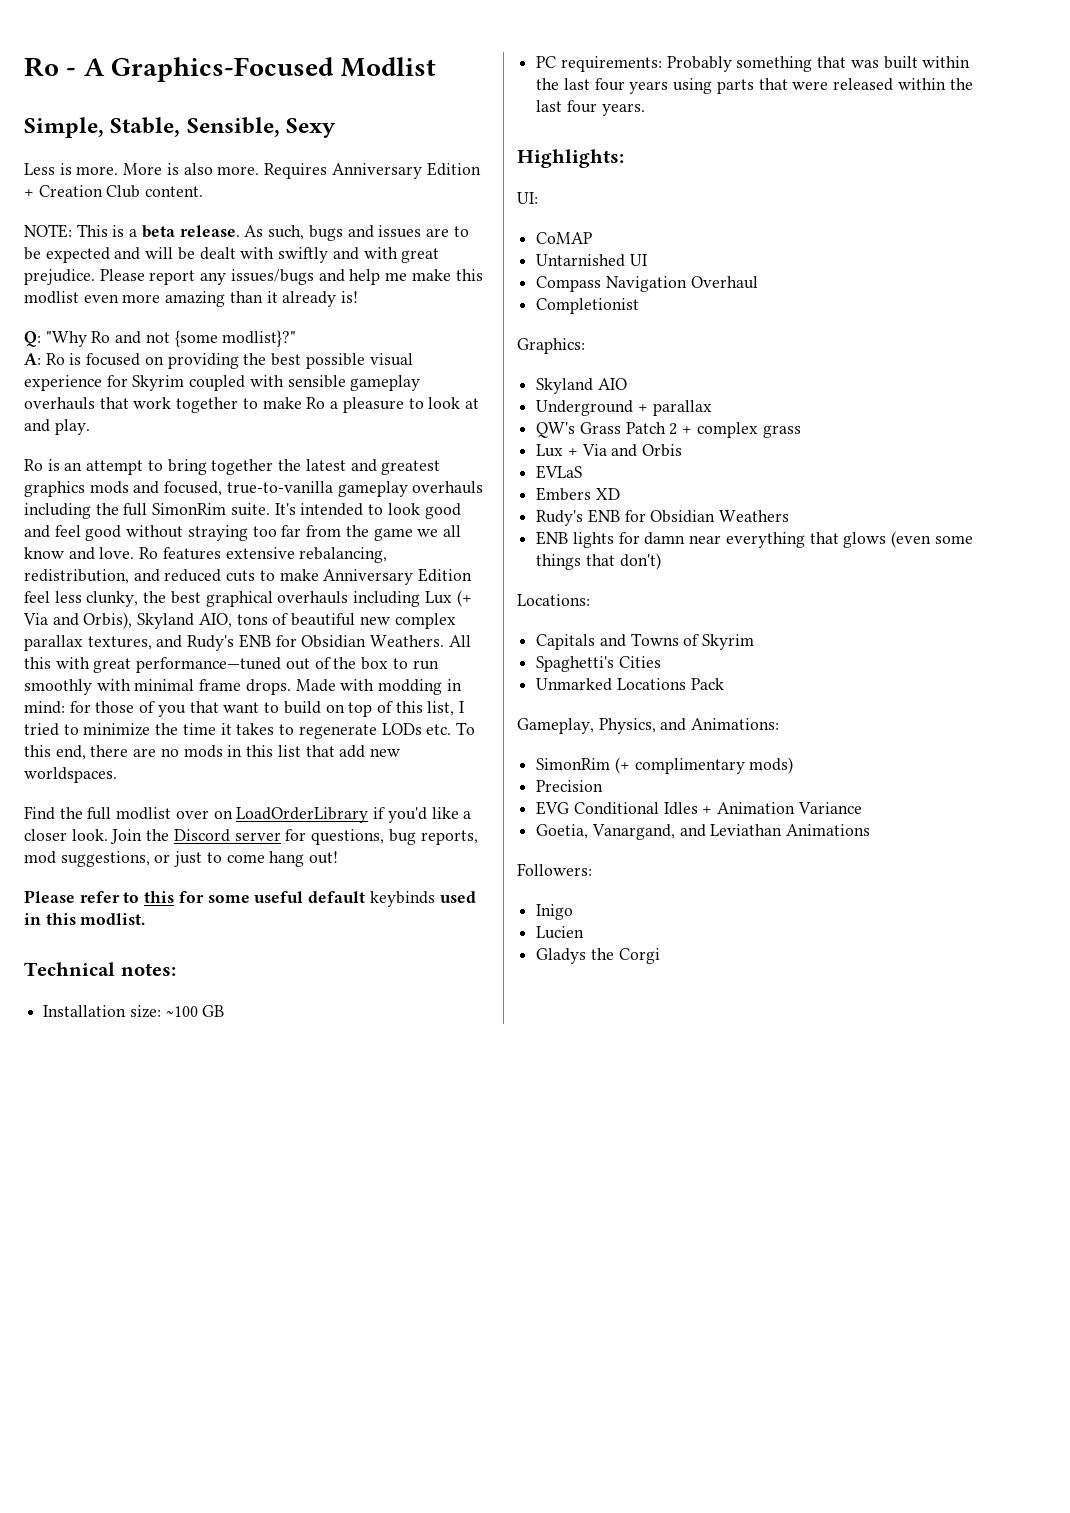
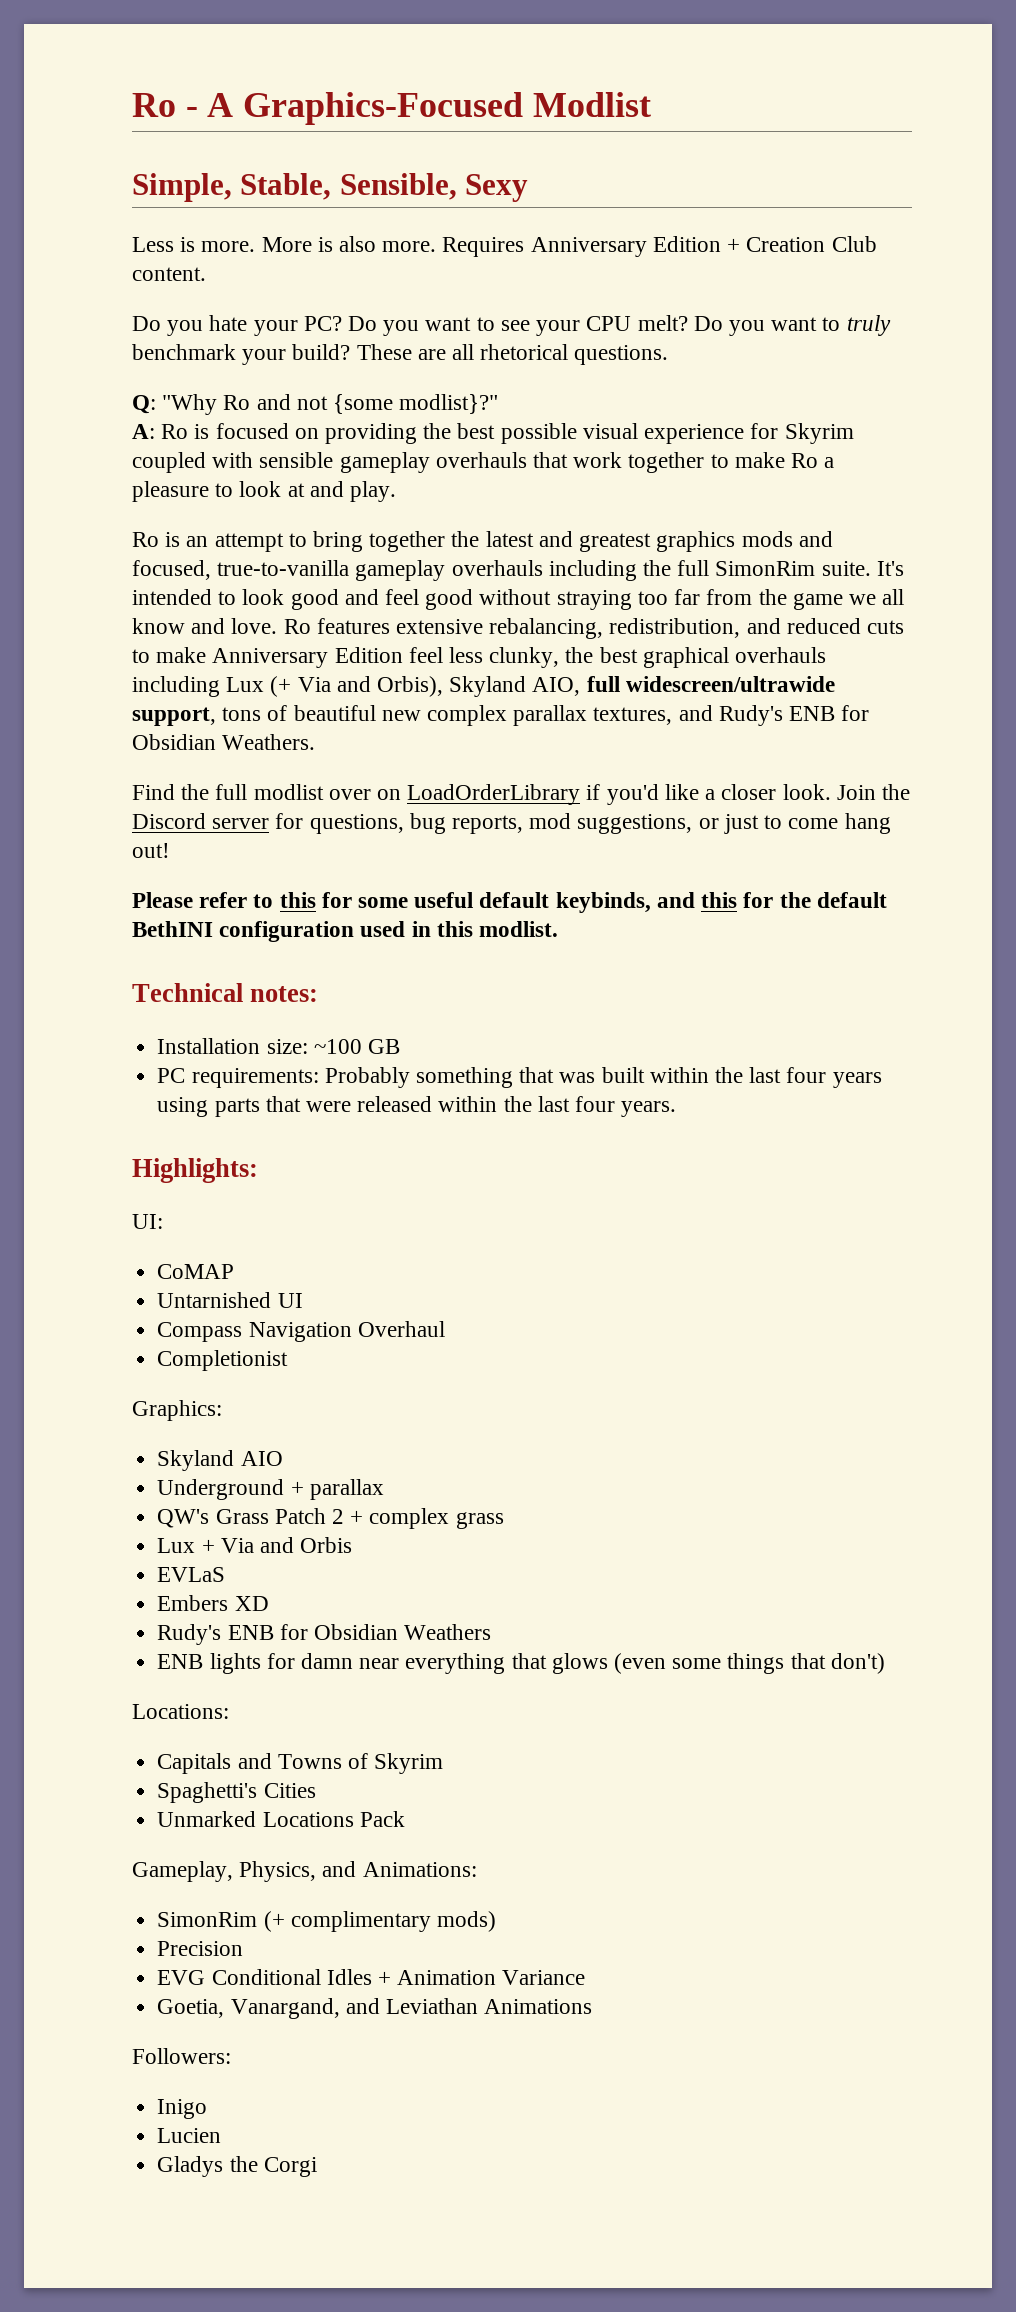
[24,224,469,241] [24,247,440,263] [24,269,483,285] [24,291,359,307] NOTE: This is a beta release. As such, bugs and issues are to be expected and will be dealt with swiftly and with great prejudice. Please report any issues/bugs and help me make this modlist even more amazing than it already is! -> [132,315,891,336] [132,344,669,365] Do you hate your PC? Do you want to see your CPU melt? Do you want to truly benchmark your build? These are all rhetorical questions.
(232, 620) none -> [586,676,835,692] [132,707,216,726] full widescreen/ultrawide support,
[448,635,471,647] [24,657,439,673] [24,679,462,695] [24,701,465,717] [24,722,475,739] [24,745,400,760] [24,767,117,783] All this with great performance—tuned out of the box to run smoothly with minimal frame drops. Made with modding in mind: for those of you that want to build on top of this list, I tried to minimize the time it takes to regenerate LODs etc. To this end, there are no mods in this list that add new worldspaces. -> (316, 742) none
[369,891,435,907] keybinds -> [555,892,887,913] [132,921,355,942] keybinds, and this for the default BethINI configuration

